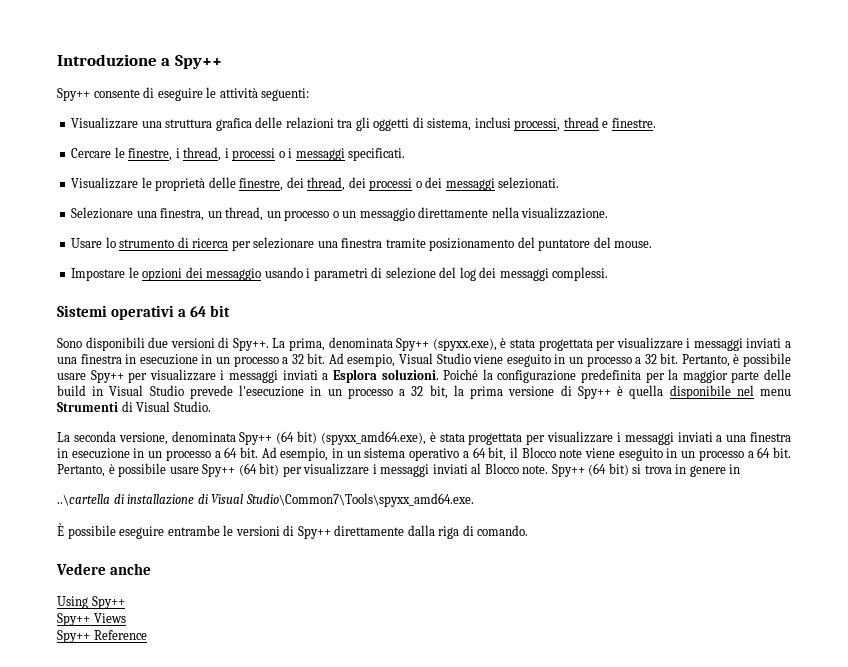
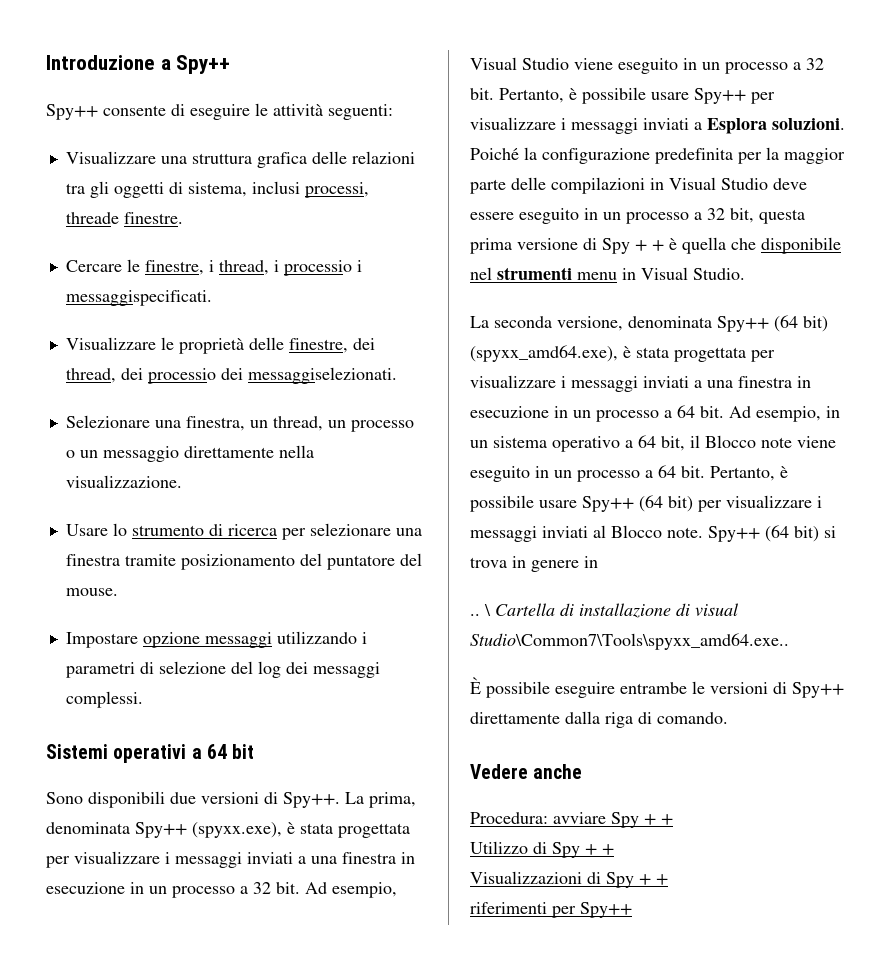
[563,117,609,128] thread e -> [65,212,119,224] threade
[232,148,406,161] processi o i messaggi specificati. -> [283,260,362,276] [65,290,212,306] processio i messaggispecificati.
[369,177,560,191] processi o dei messaggi selezionati. -> [147,367,397,384] processio dei messaggiselezionati.
[128,267,303,281] le opzioni dei messaggio usando -> [142,631,357,648] opzione messaggi utilizzando
[57,385,86,396] build -> [551,177,645,194] compilazioni
[189,385,305,399] prevede l'esecuzione -> [773,178,807,190] [470,208,579,224] deve essere eseguito
[453,385,464,396] la -> [759,209,805,224] questa
[577,386,611,399] Spy++ -> [602,238,664,254] Spy + +
(664, 392) none -> [731,238,756,250] che
[759,389,791,396] [57,401,133,412] menu Strumenti di -> [497,267,636,280] strumenti menu in
[57,494,110,506] ..\cartella -> [470,603,555,616] .. \ Cartella
[211,493,474,507] Visual Studio\Common7\Tools\spyxx_amd64.exe. -> [695,603,739,616] [470,633,789,650] visual Studio\Common7\Tools\spyxx_amd64.exe..
[57,596,125,609] [57,613,126,626] [57,630,147,643] Using Spy++ // Spy++ Views // Spy++ Reference -> [470,812,673,828] [470,841,614,858] [470,871,668,888] [470,902,632,918] Procedura: avviare Spy + + // Utilizzo di Spy + + // Visualizzazioni di Spy + + // riferimenti per Spy++

